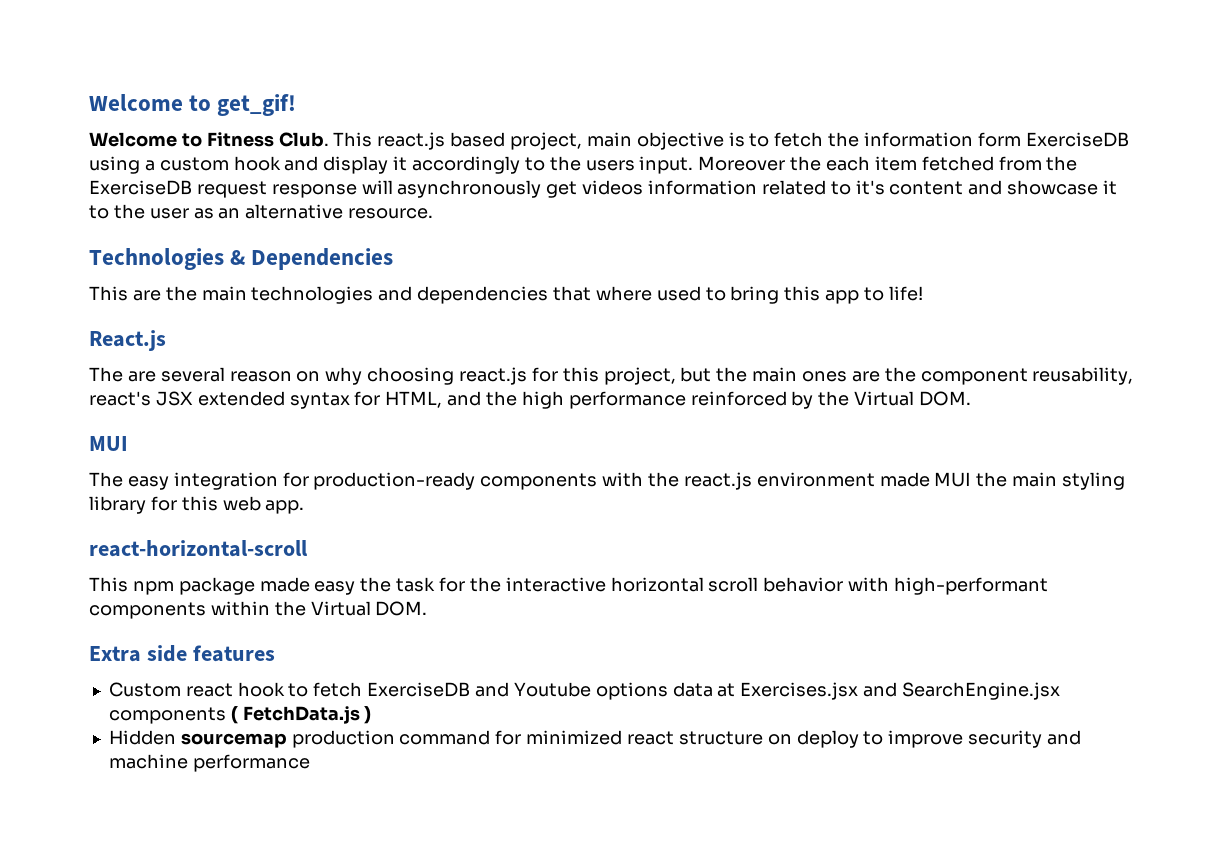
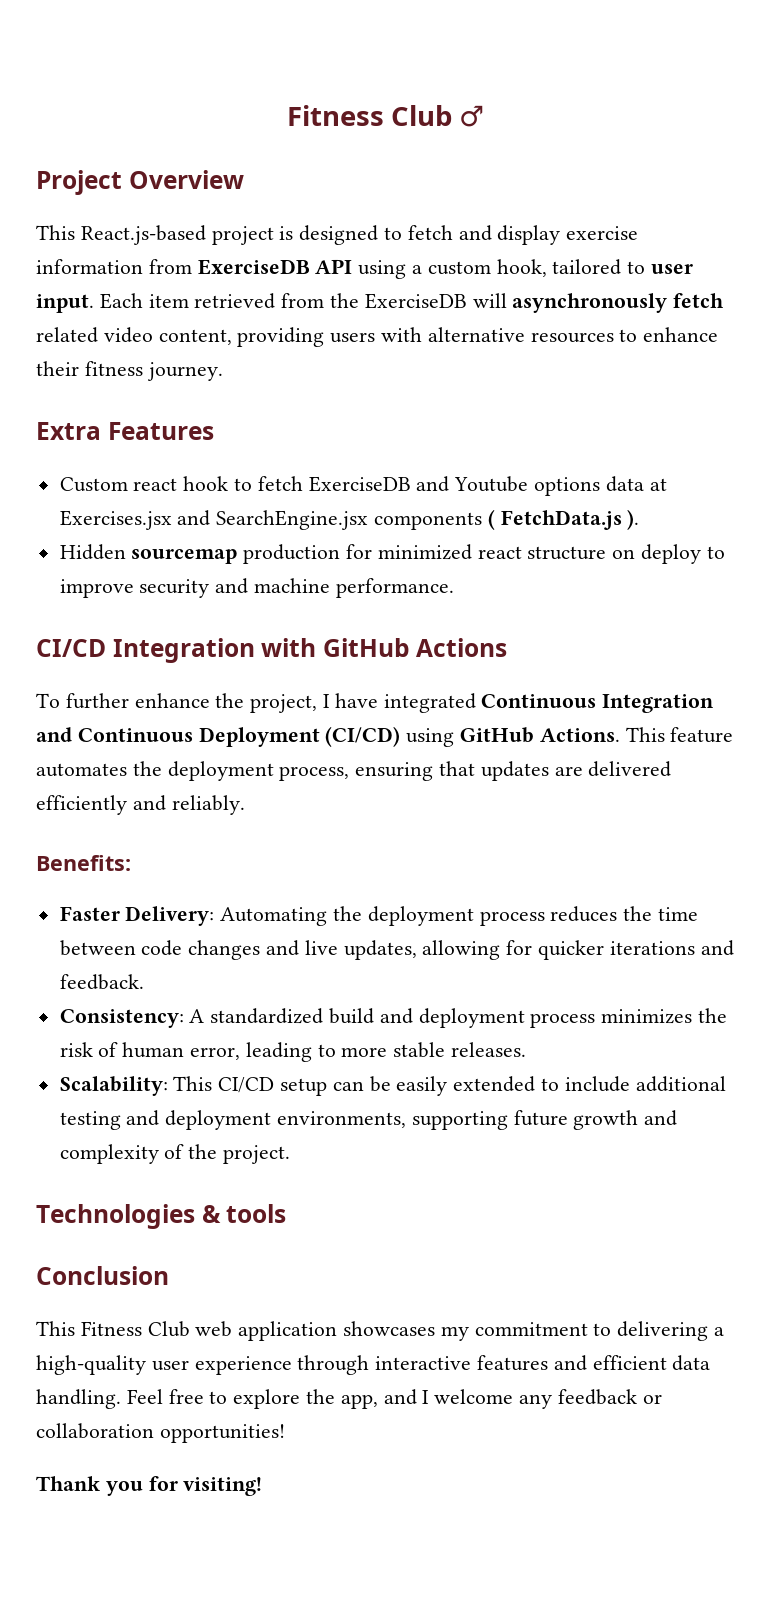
[89,94,297,116] [89,132,1129,150] [89,156,1078,174] [89,180,1118,198] [89,204,434,219] [89,248,394,270] [89,286,923,304] [89,330,166,351] [89,367,1134,385] [89,391,972,409] [89,436,128,451] [89,472,1126,490] [89,496,305,514] [89,540,308,557] [89,577,1049,595] [89,601,428,619] Welcome to get_gif! // Welcome to Fitness Club. This react.js based project, main objective is to fetch the information form ExerciseDB using a custom hook and display it accordingly to the users input. Moreover the each item fetched from the ExerciseDB request response will asynchronously get videos information related to it's content and showcase it to the user as an alternative resource. // Technologies & Dependencies // This are the main technologies and dependencies that where used to bring this app to life! // React.js // The are several reason on why choosing react.js for this project, but the main ones are the component reusability, react's JSX extended syntax for HTML, and the high performance reinforced by the Virtual DOM. // MUI // The easy integration for production-ready components with the react.js environment made MUI the main styling library for this web app. // react-horizontal-scroll // This npm package made easy the task for the interactive horizontal scroll behavior with high-performant components within the Virtual DOM. -> [286,105,485,127] [36,170,244,195] [36,225,639,245] [36,259,694,279] [36,293,725,313] [36,327,719,347] [36,361,223,381] Fitness Club ♂ // Project Overview // This React.js-based project is designed to fetch and display exercise information from ExerciseDB API using a custom hook, tailored to user input. Each item retrieved from the ExerciseDB will asynchronously fetch related video content, providing users with alternative resources to enhance their fitness journey.
[146,645,275,662] side features -> [107,422,214,440] Features
[364,706,372,724] ) -> [627,509,640,530] ).
[399,730,491,745] command -> (341, 554) none
[192,754,310,772] performance -> [335,578,454,598] [36,638,508,663] [36,693,715,713] [36,726,734,747] [36,761,672,781] [36,795,245,815] [36,855,131,871] [59,906,699,926] [59,940,734,960] [59,974,144,990] [59,1008,728,1028] [59,1042,527,1062] [59,1076,726,1096] [59,1110,678,1130] [59,1144,291,1164] [36,1204,287,1229] [36,1266,169,1285] [36,1321,725,1341] [36,1355,711,1375] [36,1389,662,1409] [36,1423,285,1443] [36,1476,263,1496] performance. // CI/CD Integration with GitHub Actions // To further enhance the project, I have integrated Continuous Integration and Continuous Deployment (CI/CD) using GitHub Actions. This feature automates the deployment process, ensuring that updates are delivered efficiently and reliably. // Benefits: // Faster Delivery: Automating the deployment process reduces the time between code changes and live updates, allowing for quicker iterations and feedback. // Consistency: A standardized build and deployment process minimizes the risk of human error, leading to more stable releases. // Scalability: This CI/CD setup can be easily extended to include additional testing and deployment environments, supporting future growth and complexity of the project. // Technologies & tools // Conclusion // This Fitness Club web application showcases my commitment to delivering a high-quality user experience through interactive features and efficient data handling. Feel free to explore the app, and I welcome any feedback or collaboration opportunities! // Thank you for visiting!

